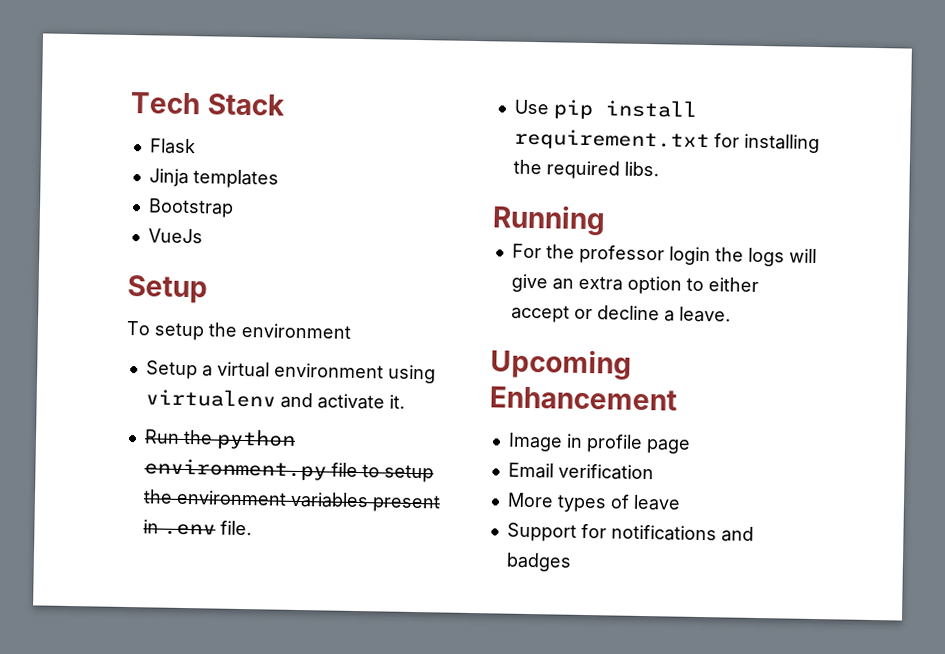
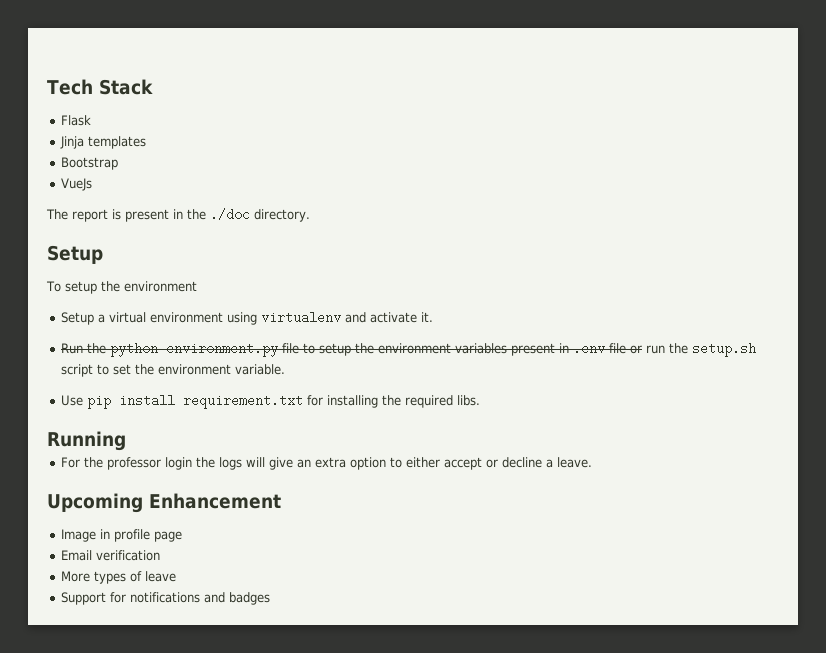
(203, 236) none -> [46,208,310,222] // The report is present in the ./doc directory.
[219,520,252,536] file. -> [609,342,757,357] [61,364,286,377] file or run the setup.sh script to set the environment variable.

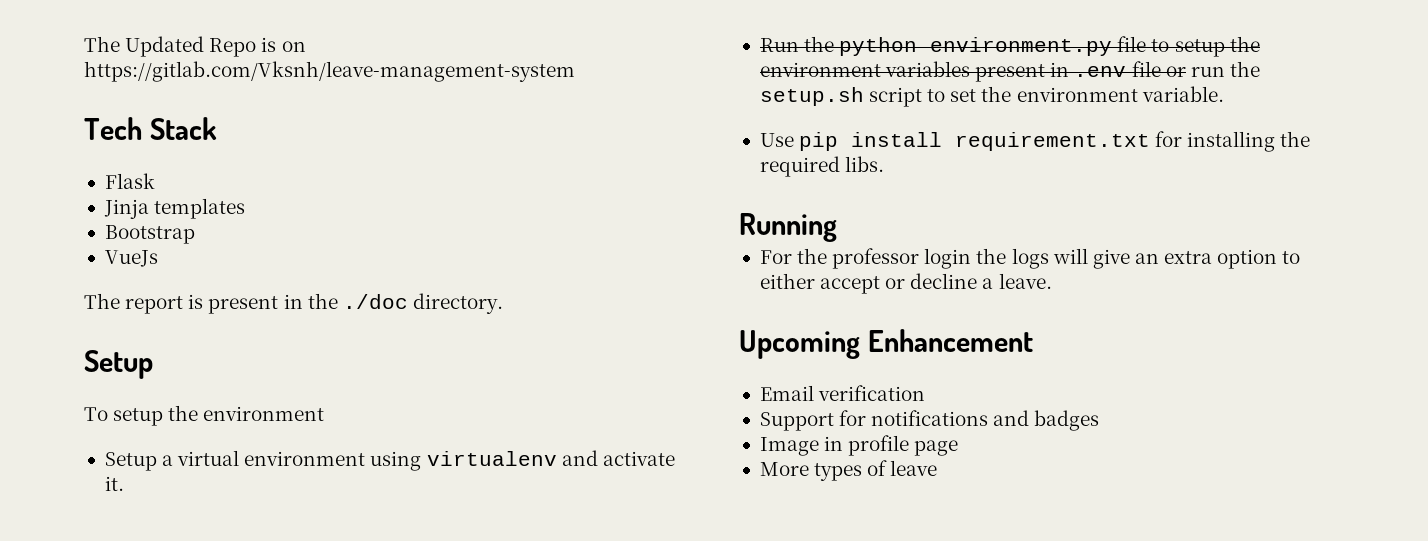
(47, 87) none -> [84,36,306,57] [84,61,575,82] The Updated Repo is on https://gitlab.com/Vksnh/leave-management-system //
[61,529,183,542] [61,550,161,561] [61,571,177,584] Image in profile page // Email verification // More types of leave -> [759,385,926,401] Email verification
(271, 598) none -> [759,435,959,456] [759,460,938,481] // Image in profile page // More types of leave

